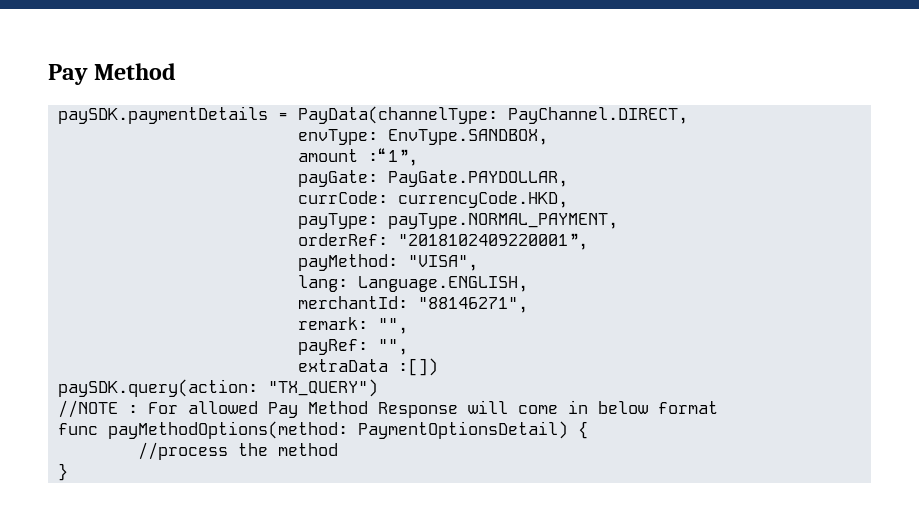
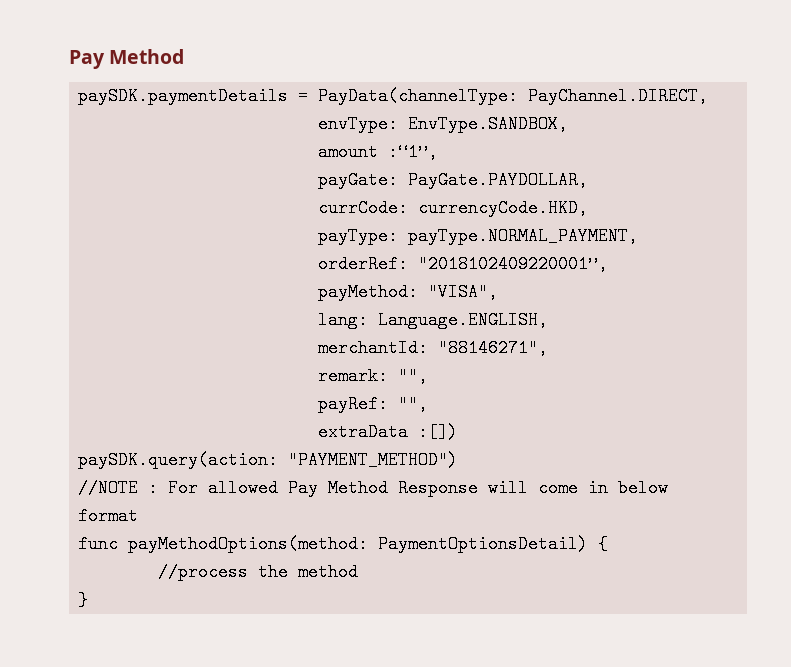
[268,379,379,397] "TX_QUERY") -> [288,451,459,469] "PAYMENT_METHOD")

